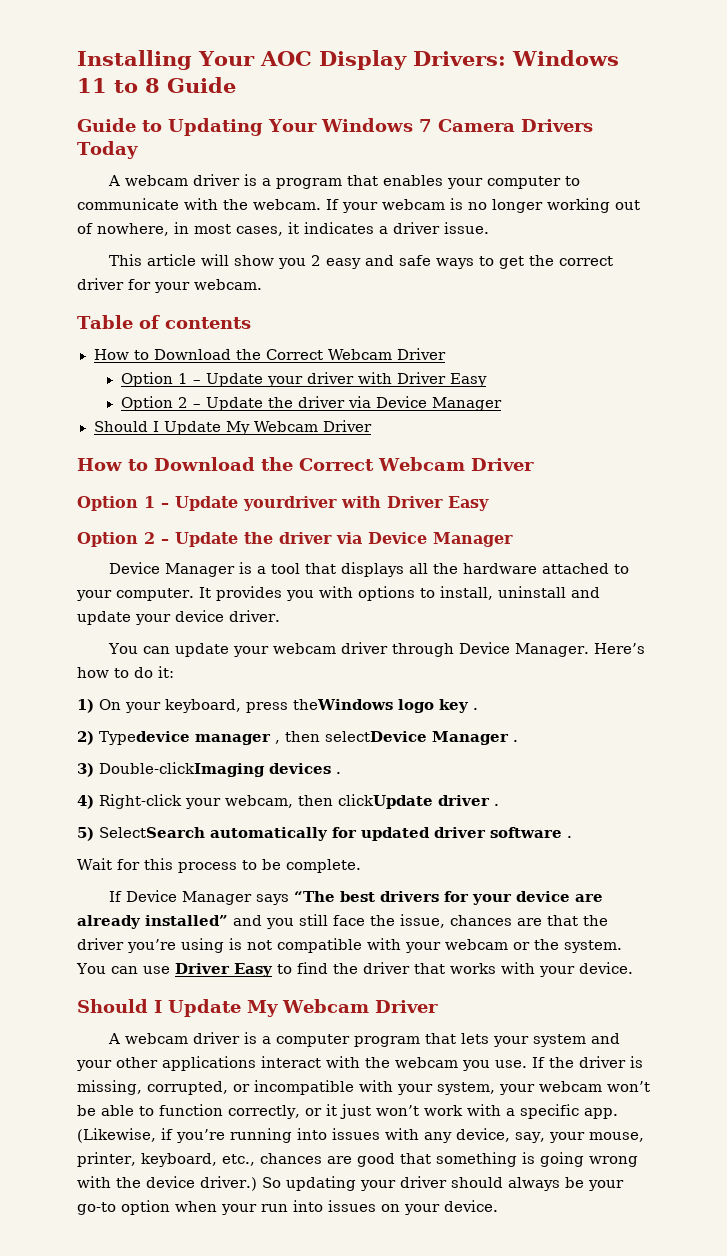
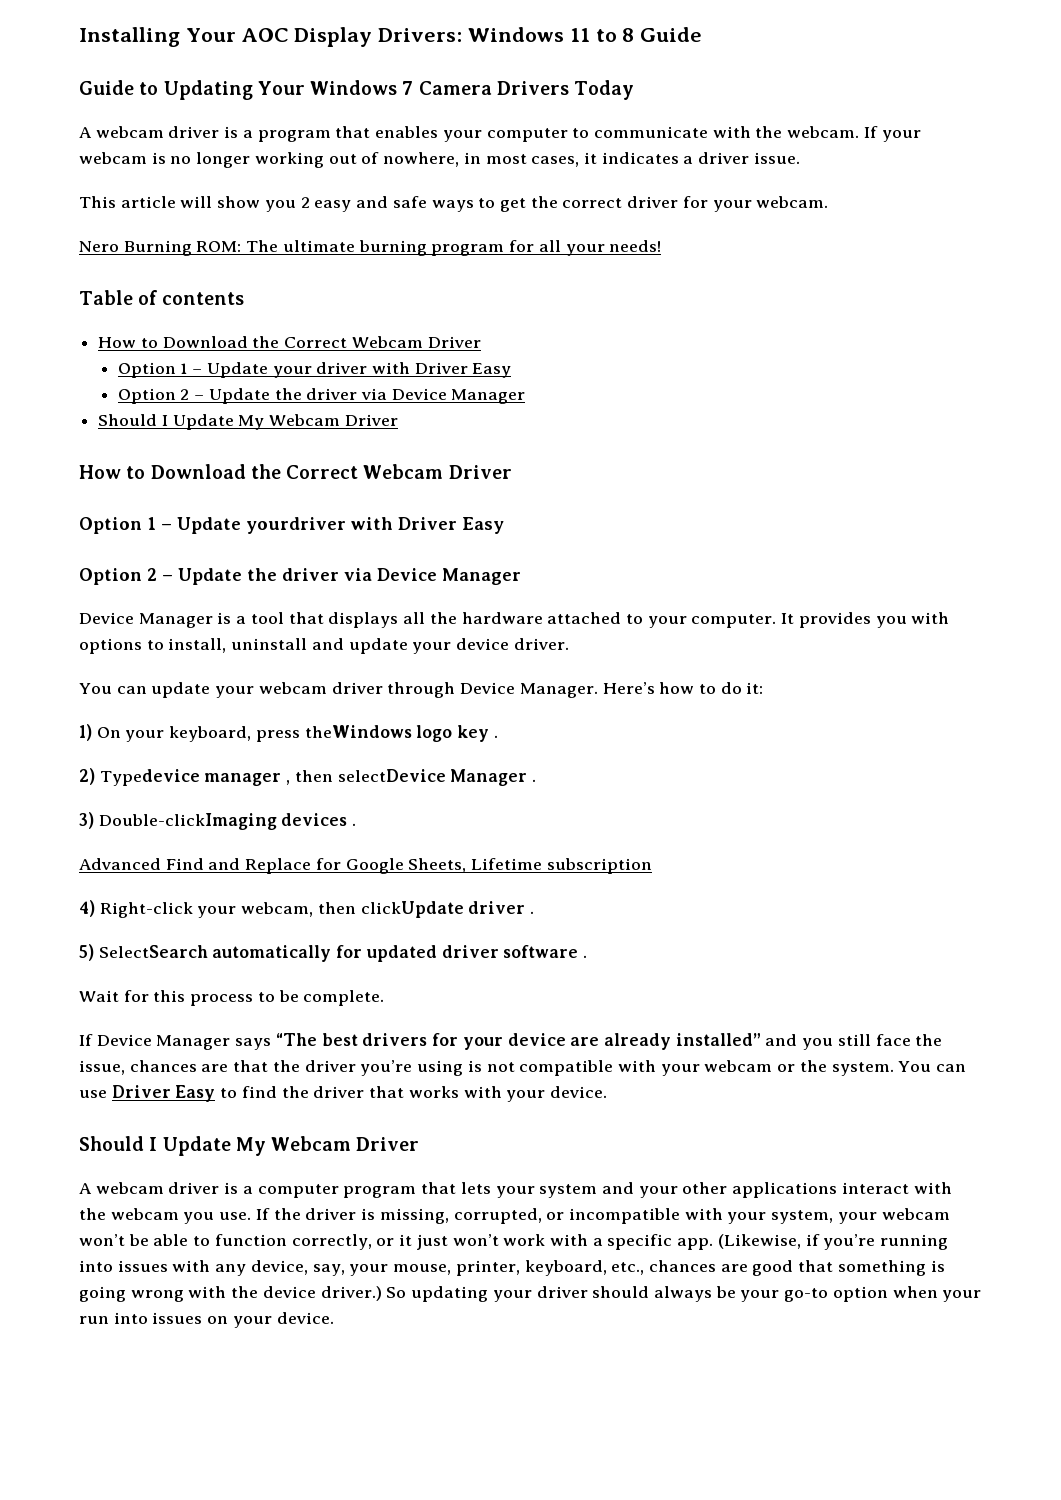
(262, 284) none -> [79,240,662,256] // Nero Burning ROM: The ultimate burning program for all your needs!
(341, 773) none -> [79,858,652,874] // Advanced Find and Replace for Google Sheets, Lifetime subscription

